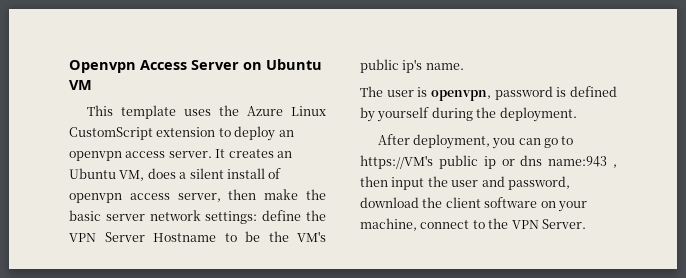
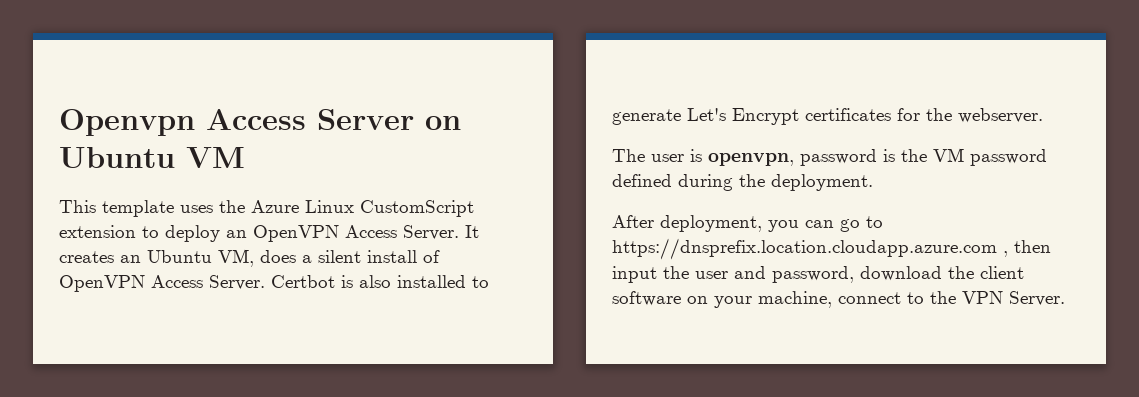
[69,151,212,161] openvpn access server. -> [253,225,459,242] OpenVPN Access Server.
[69,189,326,203] [69,210,326,224] [69,231,326,242] [360,59,464,73] openvpn access server, then make the basic server network settings: define the VPN Server Hostname to be the VM's public ip's name. -> [59,275,489,292] [612,108,1043,125] OpenVPN Access Server. Certbot is also installed to generate Let's Encrypt certificates for the webserver.
[570,86,617,97] [360,107,430,122] defined by yourself -> [901,148,1047,166] [612,174,672,187] the VM password defined
[360,155,608,169] https://VM's public ip or dns name:943 -> [612,238,997,260] https://dnsprefix.location.cloudapp.azure.com

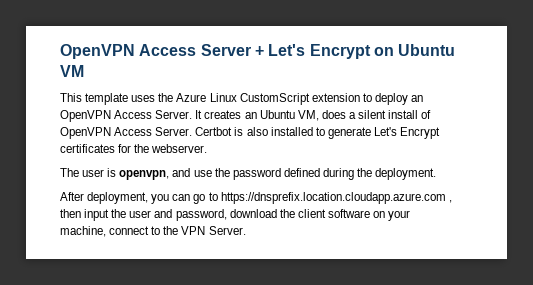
[59,109,195,136] Openvpn -> [60,44,135,59] OpenVPN
(414, 119) none -> [254,44,371,59] + Let's Encrypt
[800,148,964,166] password is the VM -> [172,168,230,177] and use the

